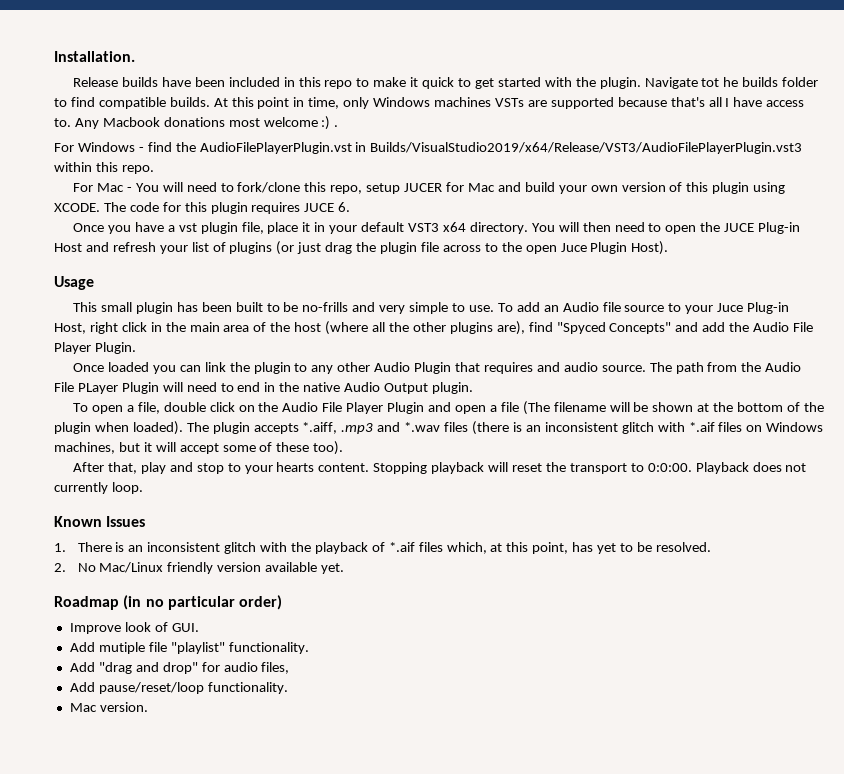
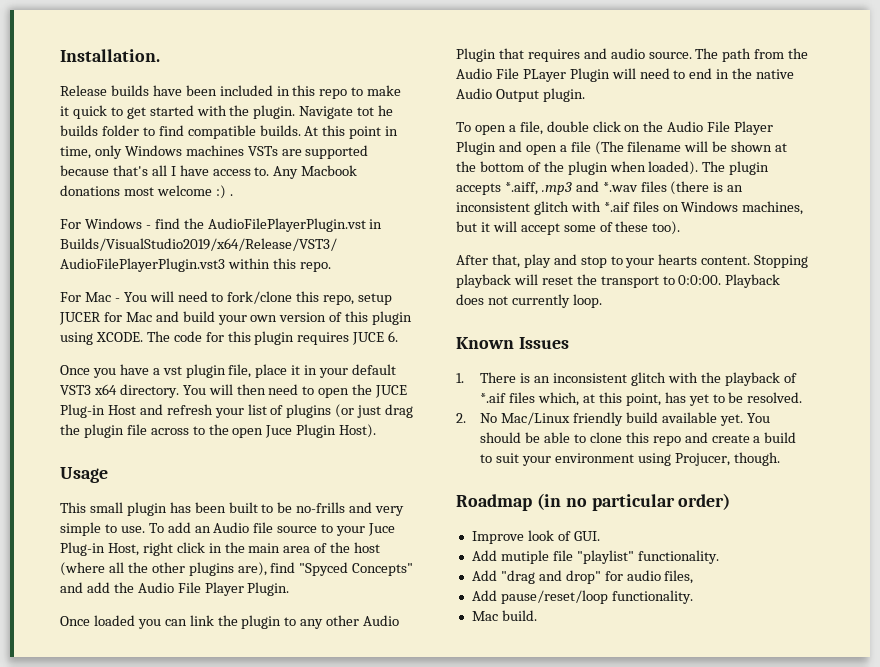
[217,562,262,572] version -> [625,412,658,423] build
(345, 568) none -> [746,413,770,423] [480,432,797,446] [480,452,780,466] You should be able to clone this repo and create a build to suit your environment using Projucer, though.
[99,702,148,712] version. -> [501,610,537,621] build.

